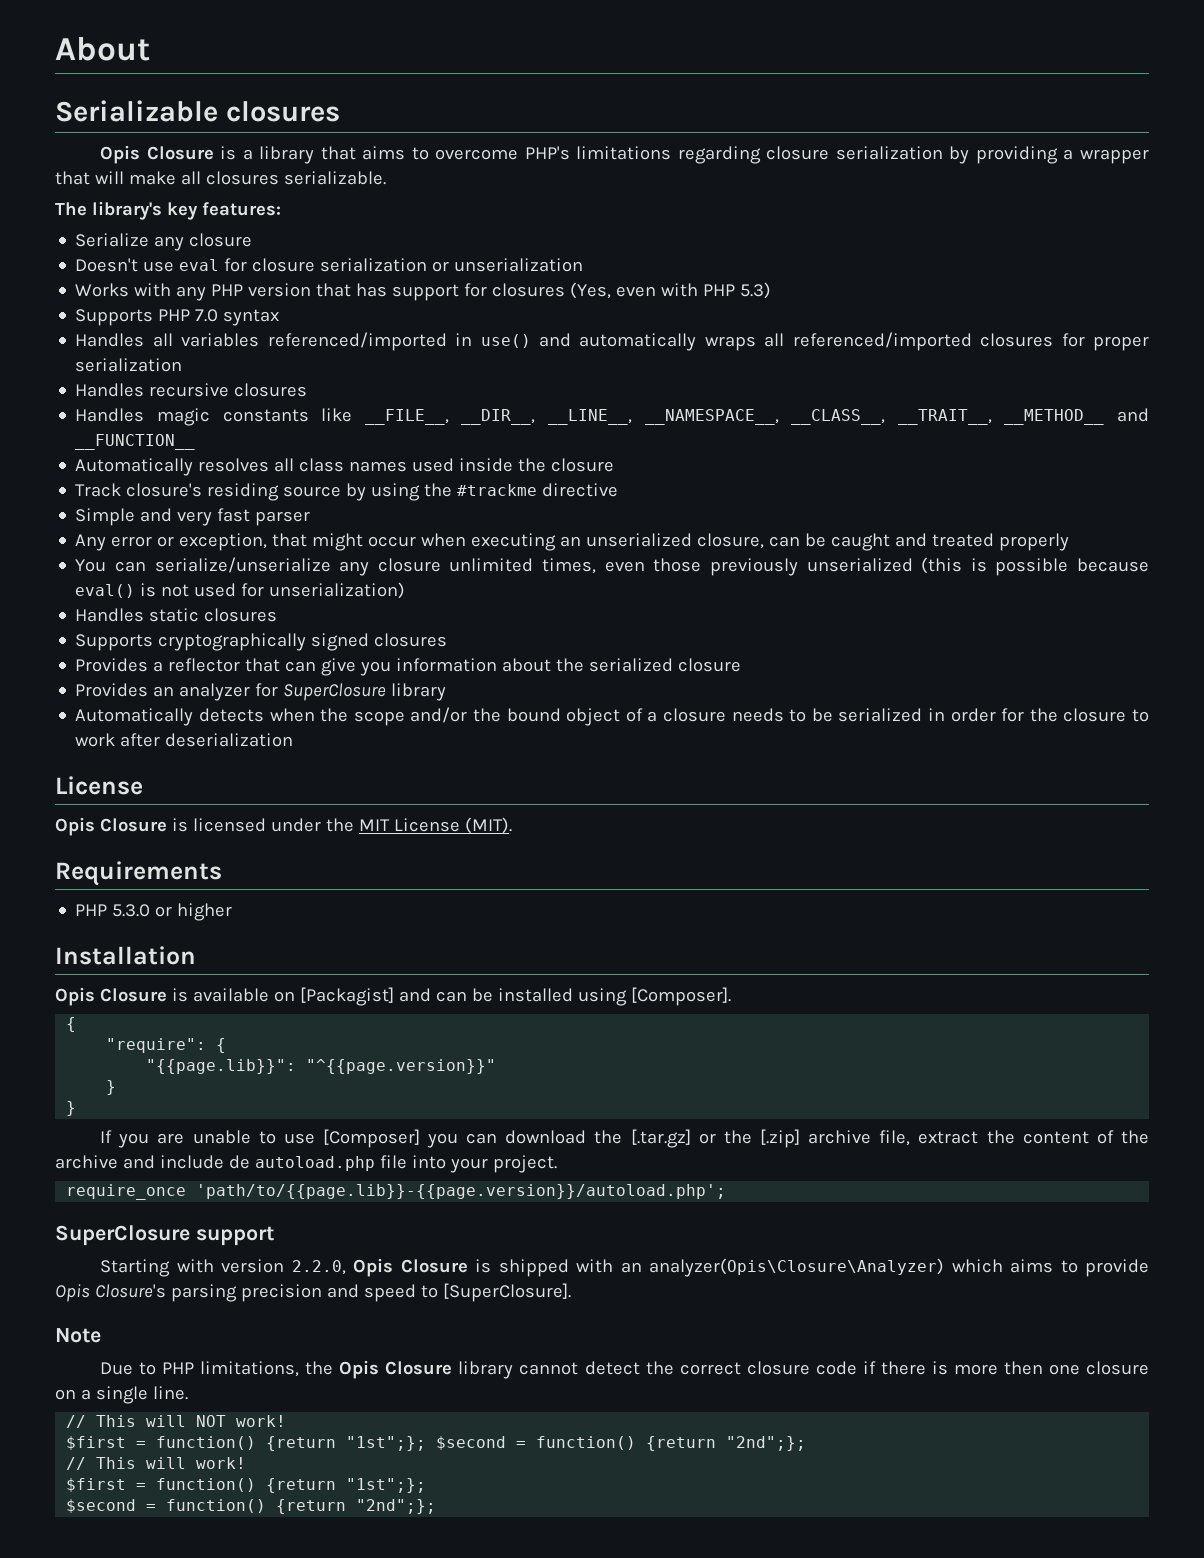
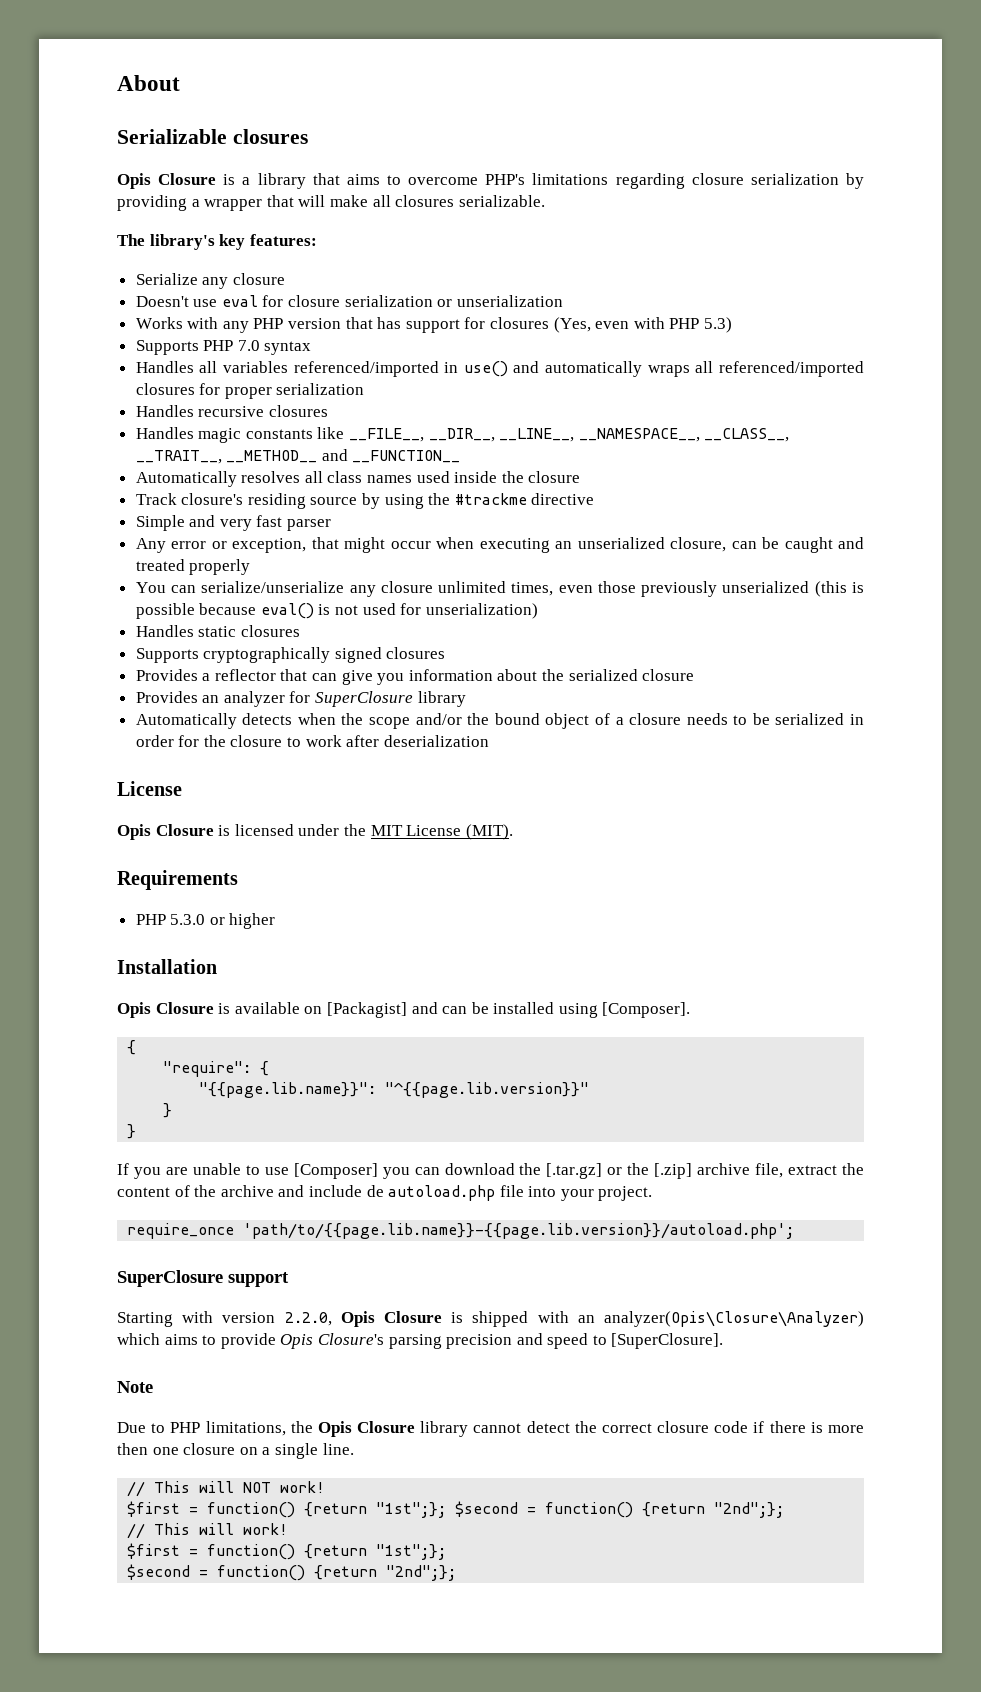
[146,1059,497,1074] "{{page.lib}}": "^{{page.version}}" -> [199,1082,590,1098] "{{page.lib.name}}": "^{{page.lib.version}}"
[196,1184,727,1199] 'path/to/{{page.lib}}-{{page.version}}/autoload.php'; -> [243,1223,795,1239] 'path/to/{{page.lib.name}}-{{page.lib.version}}/autoload.php';

